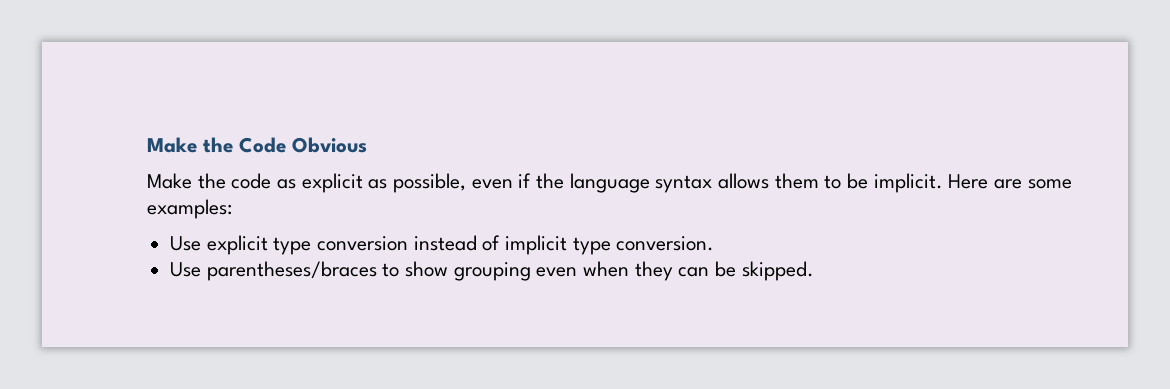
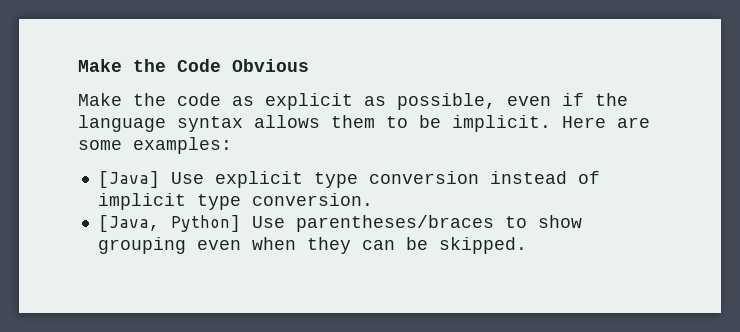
(232, 209) none -> [97,171,160,188] [Java]
(715, 243) none -> [97,215,241,232] [Java, Python]

